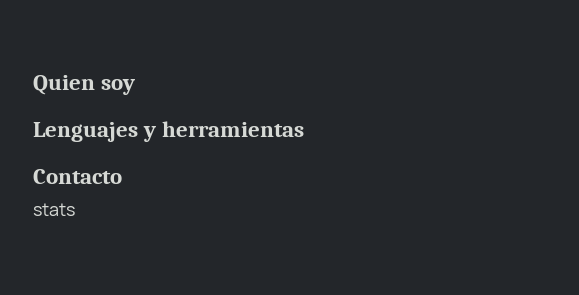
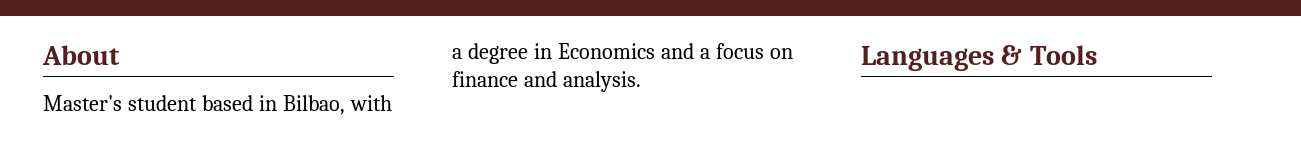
[33,75,136,95] [33,121,305,142] [33,169,122,184] [33,203,75,216] Quien soy // Lenguajes y herramientas // Contacto // stats -> [42,45,120,65] [43,95,392,115] [452,43,793,64] [452,71,641,92] [861,45,1097,71] About // Master's student based in Bilbao, with a degree in Economics and a focus on finance and analysis. // Languages & Tools

